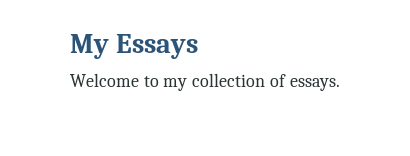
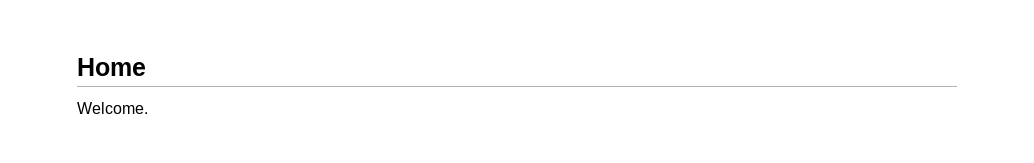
[70,34,199,59] [70,73,340,91] My Essays // Welcome to my collection of essays. -> [77,58,146,76] [77,102,148,114] Home // Welcome.

